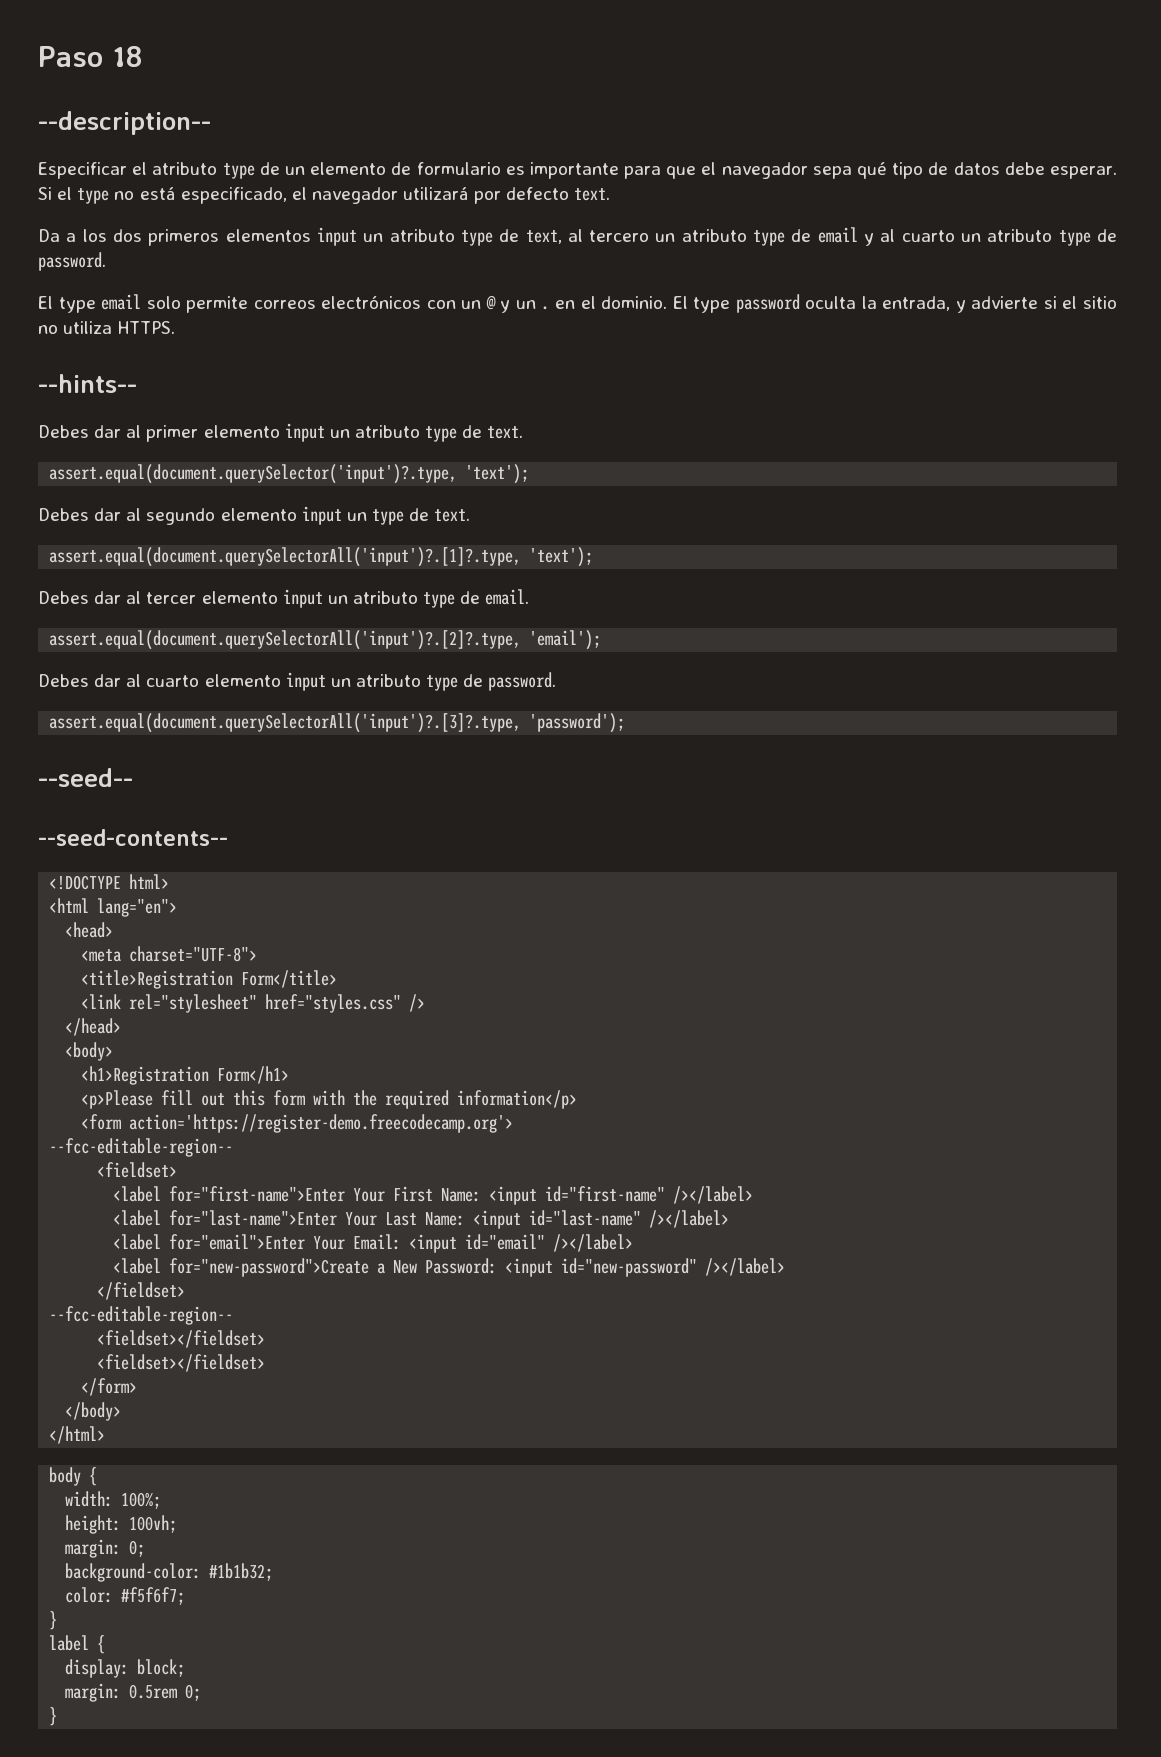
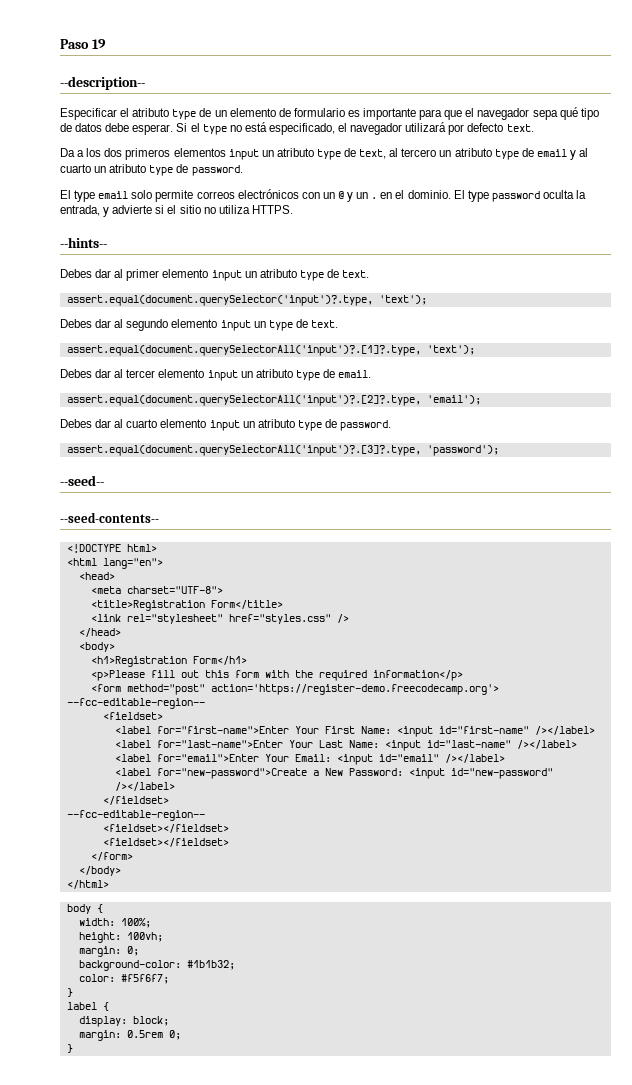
[112,46,143,67] 18 -> [91,39,106,49] 19
(122, 1122) none -> [126,684,205,695] method="post"

